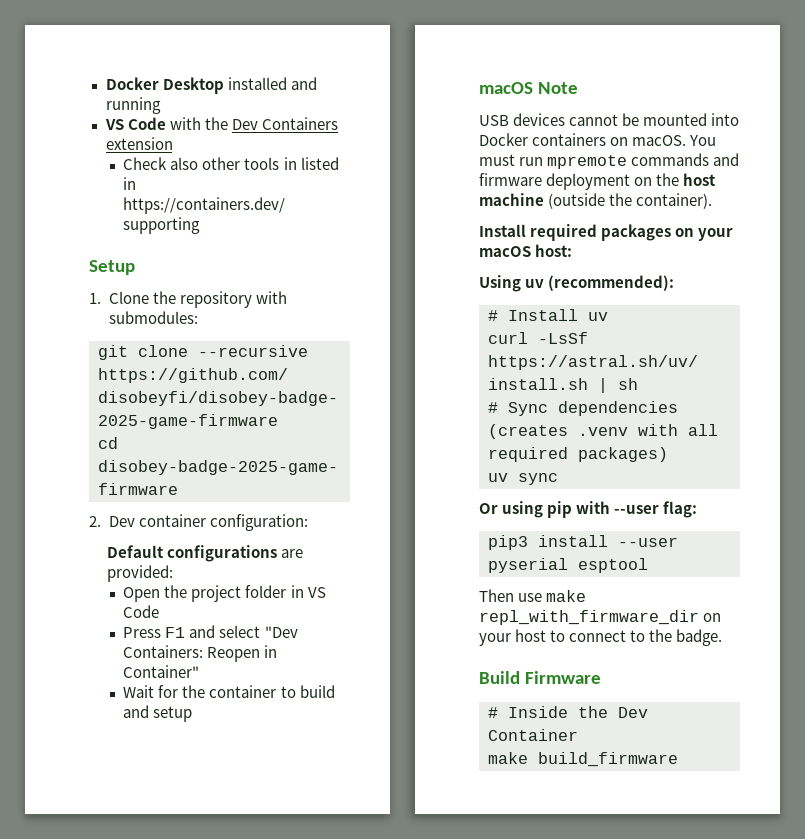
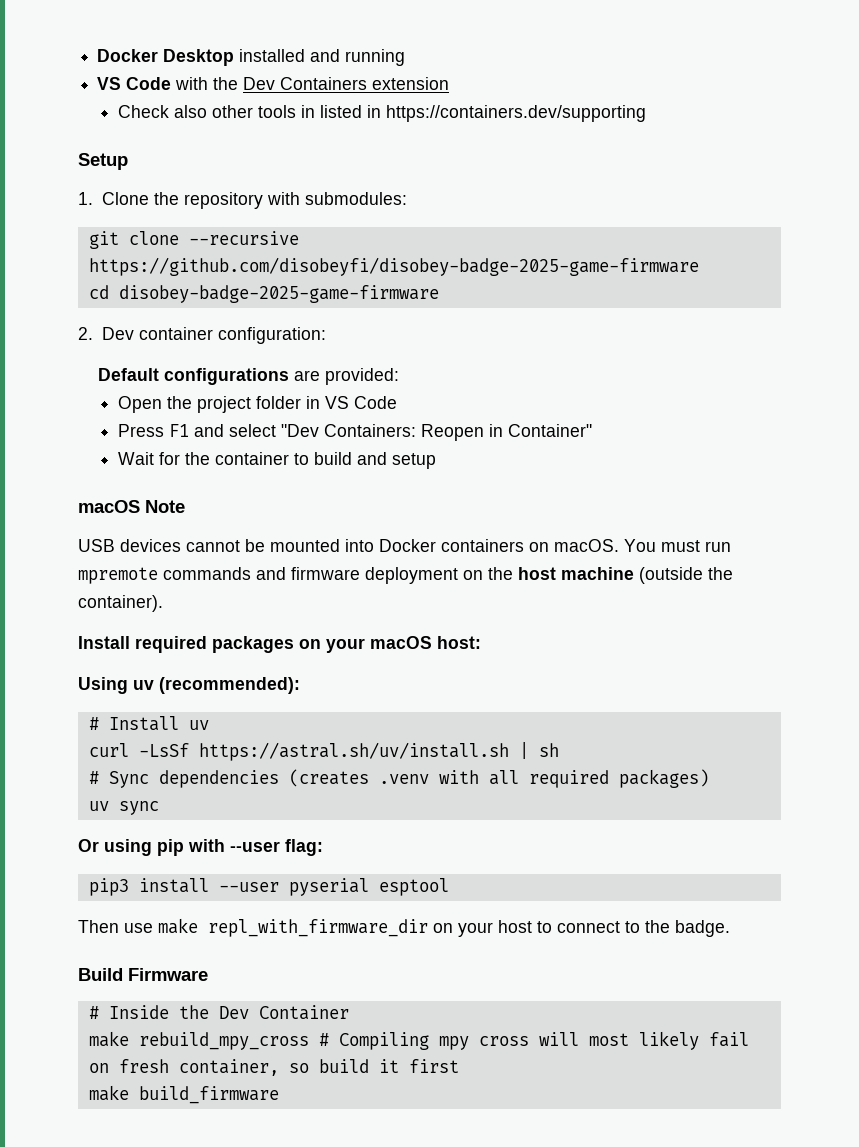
(578, 735) none -> [88,1031,749,1050] [88,1059,459,1076] // make rebuild_mpy_cross # Compiling mpy cross will most likely fail on fresh container, so build it first

